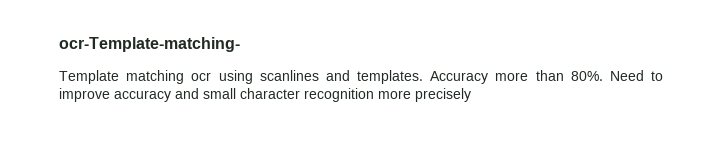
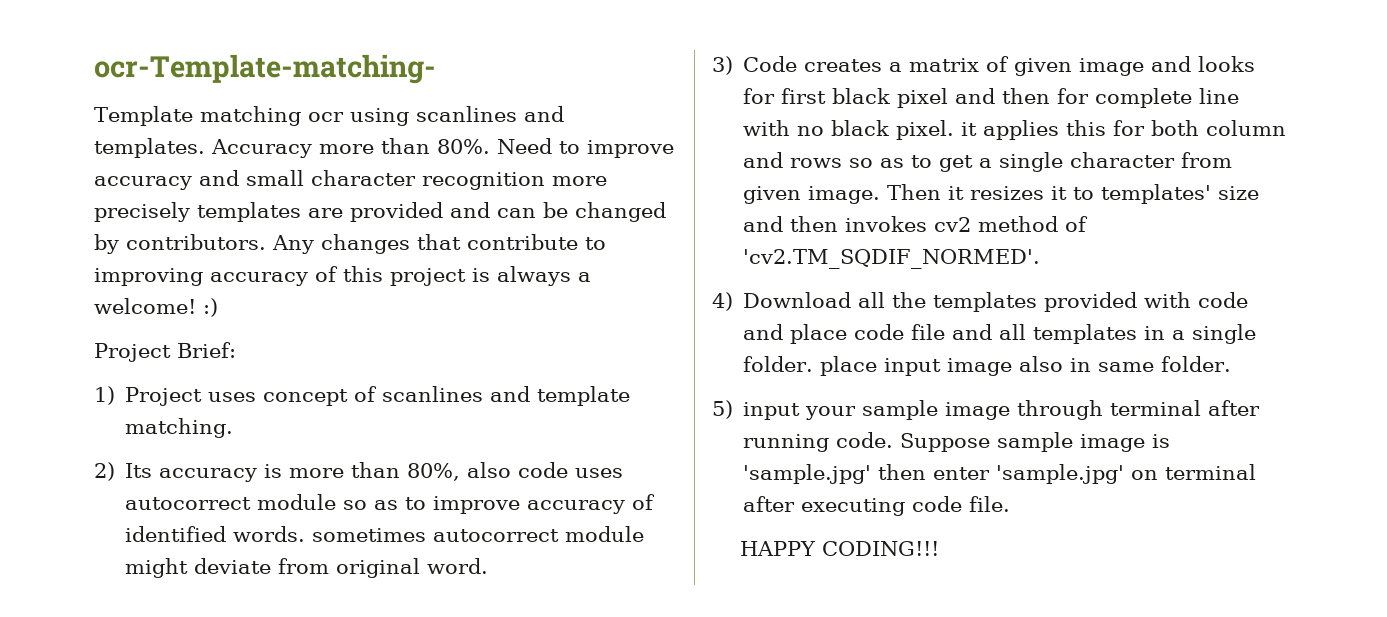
(471, 95) none -> [197,202,666,222] [94,234,606,254] [94,266,591,286] [94,298,218,317] [94,342,236,362] [94,386,631,406] [125,418,234,438] [94,462,624,482] [125,494,656,514] [125,526,645,542] [125,558,489,578] [712,56,1256,76] [743,88,1240,108] [743,120,1287,140] [743,152,1233,172] [743,184,1260,204] [743,216,1089,232] [743,249,1041,269] [712,292,1249,312] [743,324,1257,344] [743,356,1232,376] [712,400,1261,420] [743,432,1171,452] [743,464,1257,484] [743,496,1011,516] [740,541,940,556] templates are provided and can be changed by contributors. Any changes that contribute to improving accuracy of this project is always a welcome! :) // Project Brief: // 1) Project uses concept of scanlines and template matching. // 2) Its accuracy is more than 80%, also code uses autocorrect module so as to improve accuracy of identified words. sometimes autocorrect module might deviate from original word. // 3) Code creates a matrix of given image and looks for first black pixel and then for complete line with no black pixel. it applies this for both column and rows so as to get a single character from given image. Then it resizes it to templates' size and then invokes cv2 method of 'cv2.TM_SQDIF_NORMED'. // 4) Download all the templates provided with code and place code file and all templates in a single folder. place input image also in same folder. // 5) input your sample image through terminal after running code. Suppose sample image is 'sample.jpg' then enter 'sample.jpg' on terminal after executing code file. // HAPPY CODING!!!

